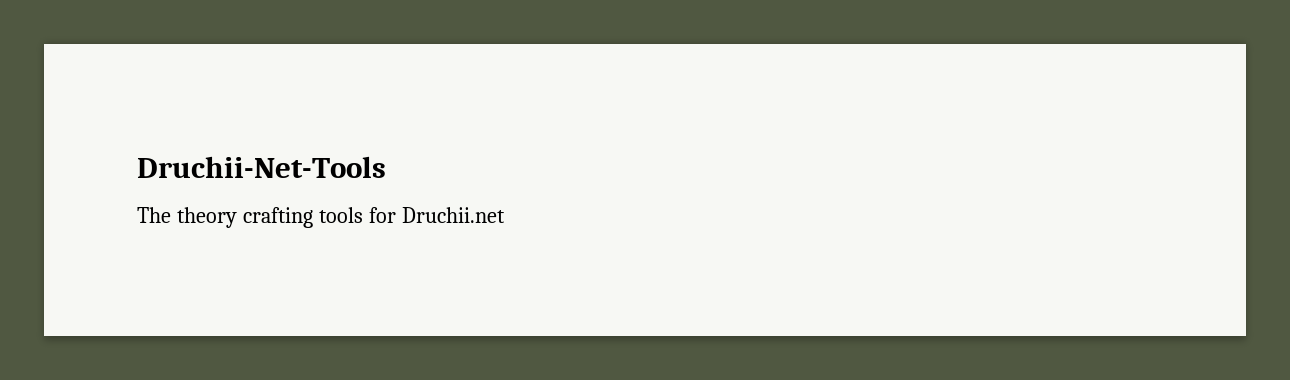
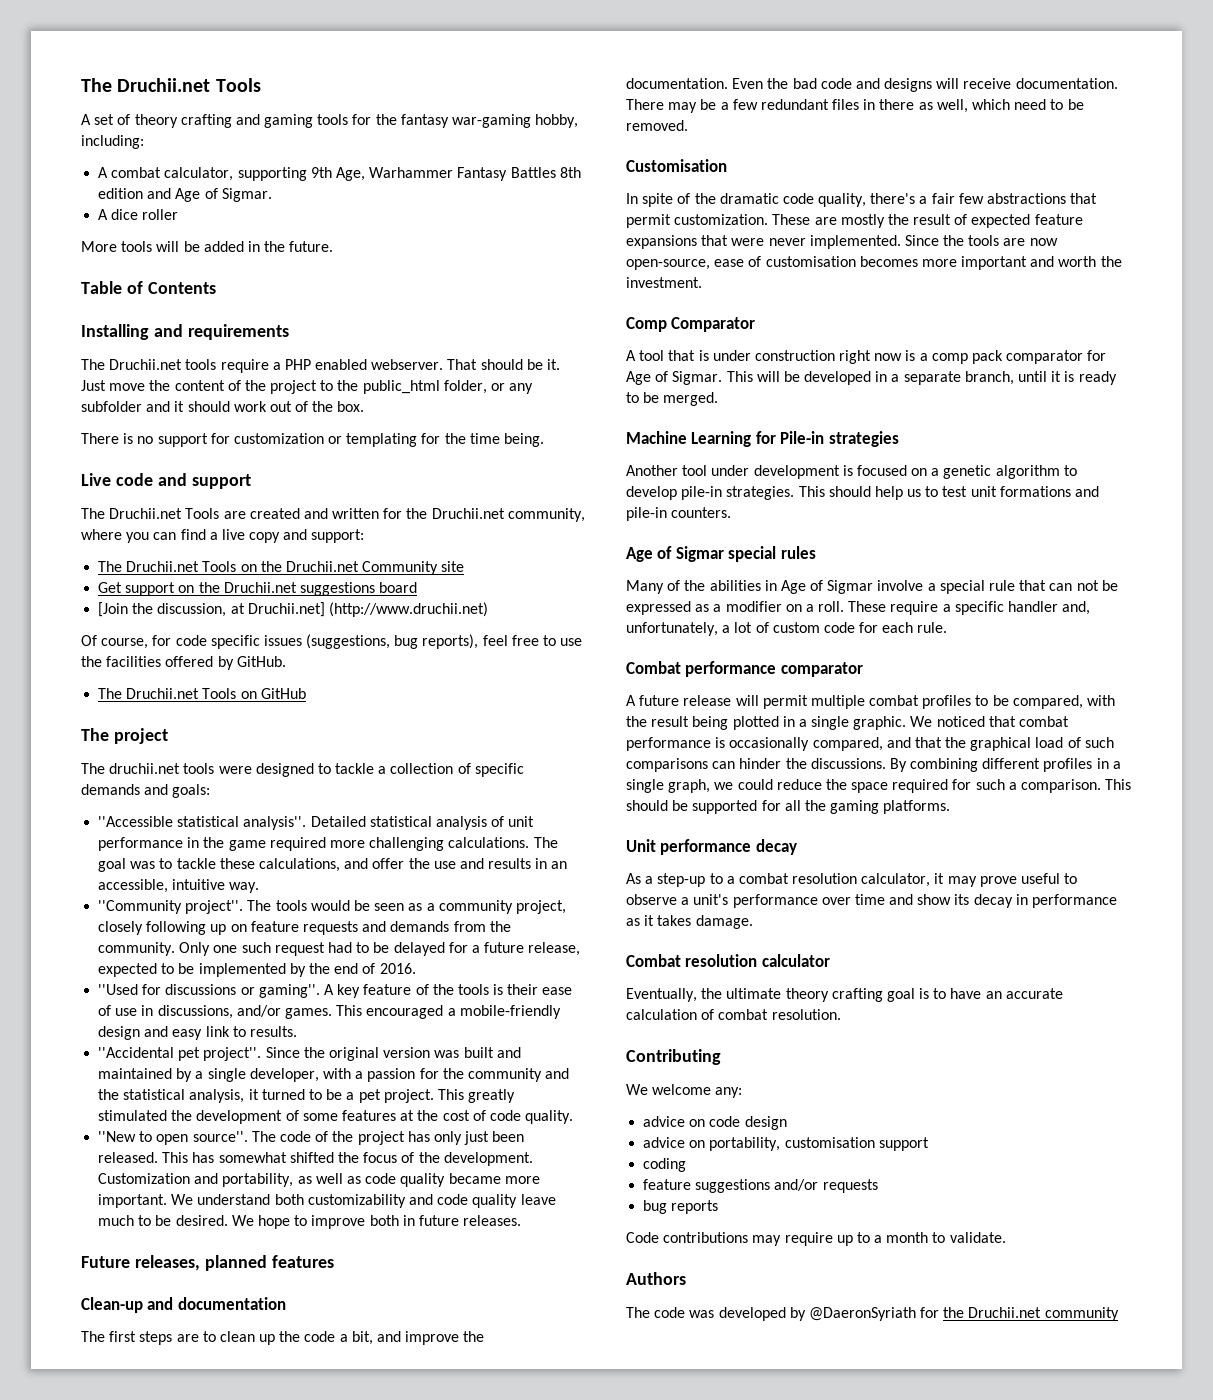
[137,156,386,178] [137,207,505,228] Druchii-Net-Tools // The theory crafting tools for Druchii.net -> [81,78,261,92] [81,114,579,128] [81,135,144,149] [98,167,581,181] [98,188,272,202] [98,209,179,220] [81,241,334,252] [81,281,216,294] [81,324,289,340] [81,359,561,373] [81,380,534,394] [81,401,365,412] [81,433,545,447] [81,473,251,489] [81,508,585,522] [81,529,365,543] [98,561,465,575] [98,582,418,596] [98,602,488,617] [81,634,583,649] [81,656,286,670] [98,688,306,699] [81,728,168,744] [81,763,524,777] [81,784,211,798] [98,816,535,830] [98,837,558,851] [98,858,568,872] [98,879,260,893] [98,900,566,914] [98,921,511,935] [98,942,581,956] [98,963,416,977] [98,984,573,998] [98,1005,561,1019] [98,1026,297,1040] [98,1047,521,1061] [98,1068,570,1082] [98,1089,516,1103] [98,1110,574,1124] [98,1131,525,1145] [98,1152,533,1166] [98,1173,540,1187] [98,1194,556,1208] [98,1215,522,1229] [81,1255,334,1271] [81,1297,286,1313] [81,1331,485,1345] [626,78,1118,92] [626,99,1084,113] [626,120,688,131] [626,159,727,172] [626,193,1098,207] [626,214,1083,228] [626,235,1058,249] [626,256,1122,270] [626,277,702,288] [626,317,756,332] [626,350,1107,364] [626,371,1117,385] [626,392,719,406] [626,431,899,447] [626,465,1077,479] [626,486,1100,500] [626,507,732,521] [626,546,816,562] [626,580,1118,594] [626,601,1091,615] [626,622,948,636] [626,661,863,677] [626,695,1116,709] [626,716,1070,730] [626,737,1114,751] [626,758,1121,772] [626,779,1132,793] [626,800,951,814] [626,839,797,855] [626,873,1078,887] [626,894,1118,908] [626,915,753,929] [626,954,830,967] [626,988,1063,1002] [626,1009,841,1020] [626,1049,721,1065] [626,1084,743,1098] [643,1116,787,1130] [643,1137,929,1151] [643,1158,687,1172] [643,1179,878,1193] [643,1200,719,1214] [626,1232,1006,1246] [626,1272,686,1285] [626,1307,1119,1321] The Druchii.net Tools // A set of theory crafting and gaming tools for the fantasy war-gaming hobby, including: // A combat calculator, supporting 9th Age, Warhammer Fantasy Battles 8th edition and Age of Sigmar. // A dice roller // More tools will be added in the future. // Table of Contents // Installing and requirements // The Druchii.net tools require a PHP enabled webserver. That should be it. Just move the content of the project to the public_html folder, or any subfolder and it should work out of the box. // There is no support for customization or templating for the time being. // Live code and support // The Druchii.net Tools are created and written for the Druchii.net community, where you can find a live copy and support: // The Druchii.net Tools on the Druchii.net Community site // Get support on the Druchii.net suggestions board // [Join the discussion, at Druchii.net] (http://www.druchii.net) // Of course, for code specific issues (suggestions, bug reports), feel free to use the facilities offered by GitHub. // The Druchii.net Tools on GitHub // The project // The druchii.net tools were designed to tackle a collection of specific demands and goals: // ''Accessible statistical analysis''. Detailed statistical analysis of unit performance in the game required more challenging calculations. The goal was to tackle these calculations, and offer the use and results in an accessible, intuitive way. // ''Community project''. The tools would be seen as a community project, closely following up on feature requests and demands from the community. Only one such request had to be delayed for a future release, expected to be implemented by the end of 2016. // ''Used for discussions or gaming''. A key feature of the tools is their ease of use in discussions, and/or games. This encouraged a mobile-friendly design and easy link to results. // ''Accidental pet project''. Since the original version was built and maintained by a single developer, with a passion for the community and the statistical analysis, it turned to be a pet project. This greatly stimulated the development of some features at the cost of code quality. // ''New to open source''. The code of the project has only just been released. This has somewhat shifted the focus of the development. Customization and portability, as well as code quality became more important. We understand both customizability and code quality leave much to be desired. We hope to improve both in future releases. // Future releases, planned features // Clean-up and documentation // The first steps are to clean up the code a bit, and improve the documentation. Even the bad code and designs will receive documentation. There may be a few redundant files in there as well, which need to be removed. // Customisation // In spite of the dramatic code quality, there's a fair few abstractions that permit customization. These are mostly the result of expected feature expansions that were never implemented. Since the tools are now open-source, ease of customisation becomes more important and worth the investment. // Comp Comparator // A tool that is under construction right now is a comp pack comparator for Age of Sigmar. This will be developed in a separate branch, until it is ready to be merged. // Machine Learning for Pile-in strategies // Another tool under development is focused on a genetic algorithm to develop pile-in strategies. This should help us to test unit formations and pile-in counters. // Age of Sigmar special rules // Many of the abilities in Age of Sigmar involve a special rule that can not be expressed as a modifier on a roll. These require a specific handler and, unfortunately, a lot of custom code for each rule. // Combat performance comparator // A future release will permit multiple combat profiles to be compared, with the result being plotted in a single graphic. We noticed that combat performance is occasionally compared, and that the graphical load of such comparisons can hinder the discussions. By combining different profiles in a single graph, we could reduce the space required for such a comparison. This should be supported for all the gaming platforms. // Unit performance decay // As a step-up to a combat resolution calculator, it may prove useful to observe a unit's performance over time and show its decay in performance as it takes damage. // Combat resolution calculator // Eventually, the ultimate theory crafting goal is to have an accurate calculation of combat resolution. // Contributing // We welcome any: // advice on code design // advice on portability, customisation support // coding // feature suggestions and/or requests // bug reports // Code contributions may require up to a month to validate. // Authors // The code was developed by @DaeronSyriath for the Druchii.net community

